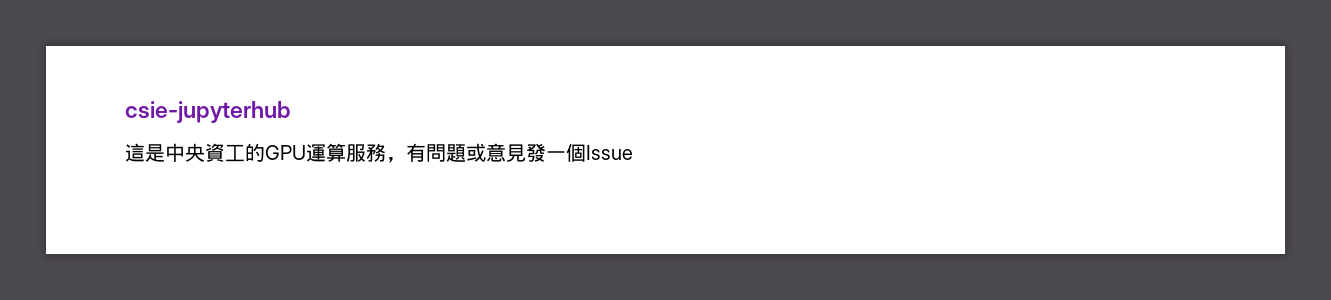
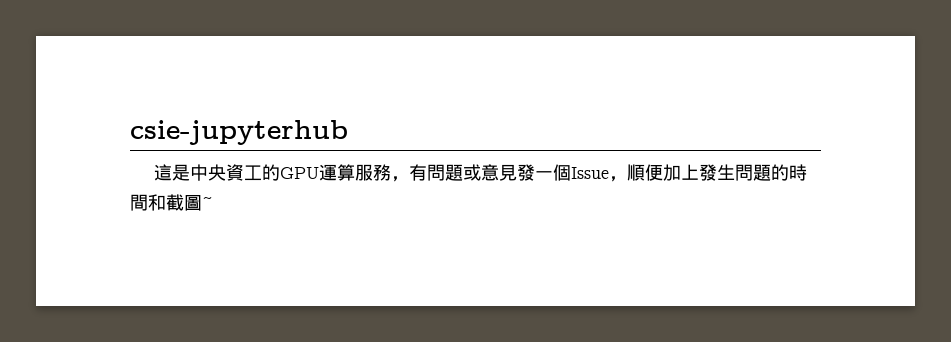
(633, 152) none -> [609,164,808,182] [130,194,213,211] ，順便加上發生問題的時間和截圖~

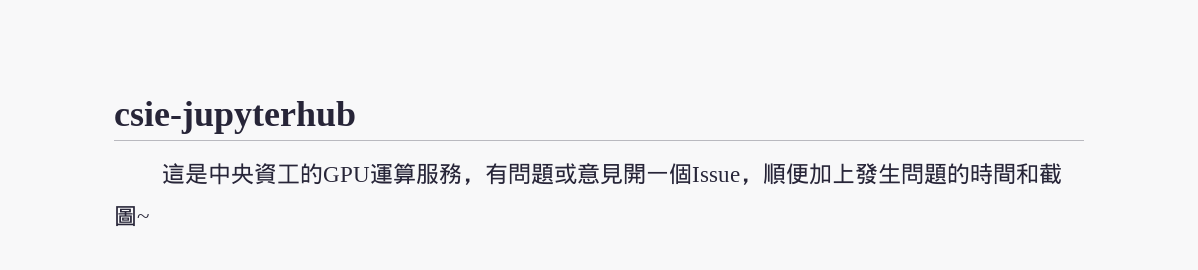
[517,164,536,181] 發 -> [622,163,646,185] 開

